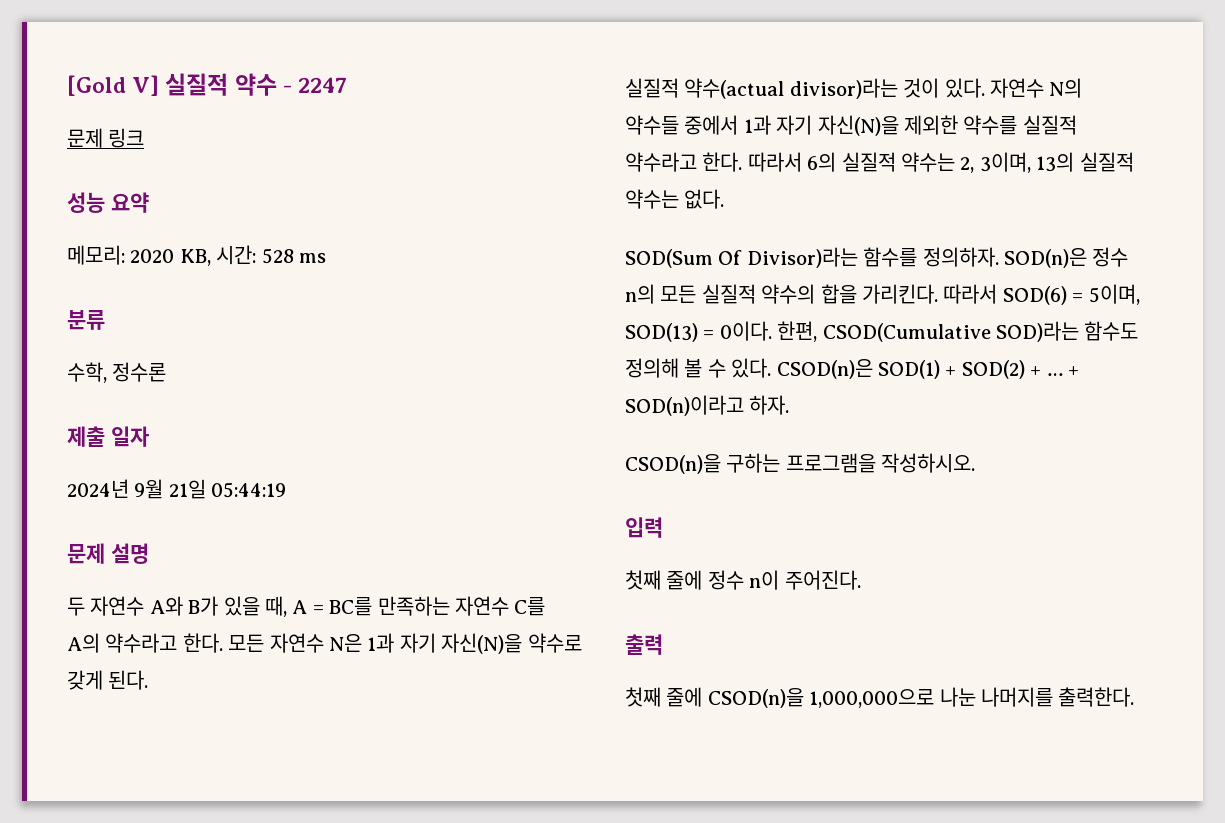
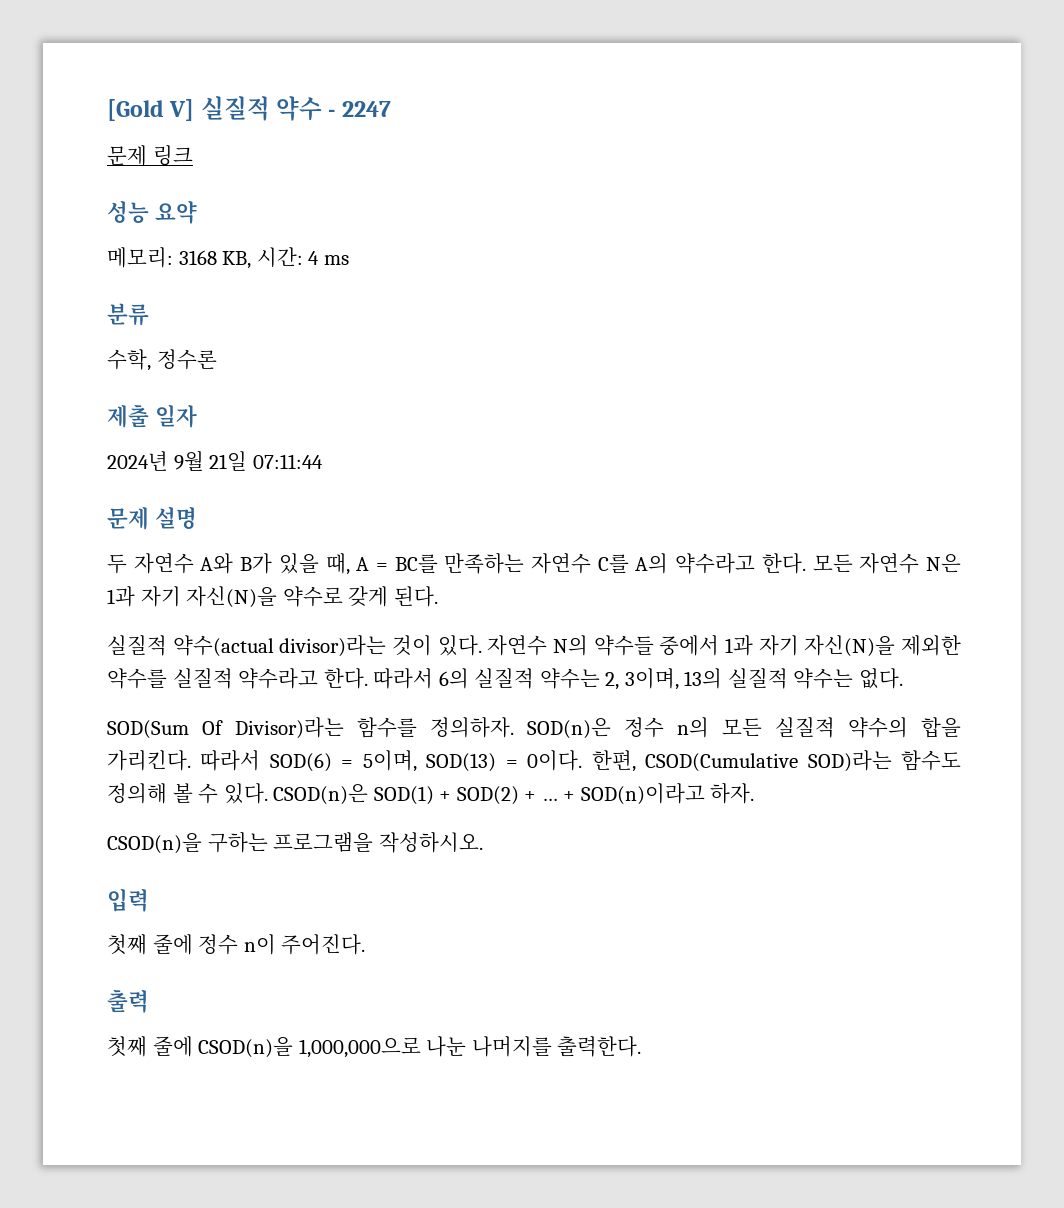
[130,249,175,263] 2020 -> [178,250,217,265] 3168
[261,248,294,264] 528 -> [308,251,320,265] 4
[211,482,287,498] 05:44:19 -> [252,454,323,469] 07:11:44

